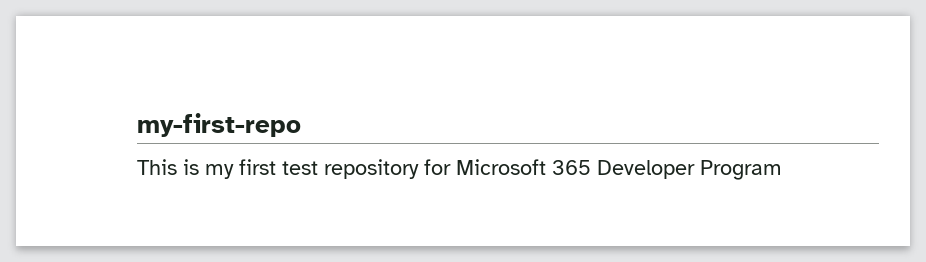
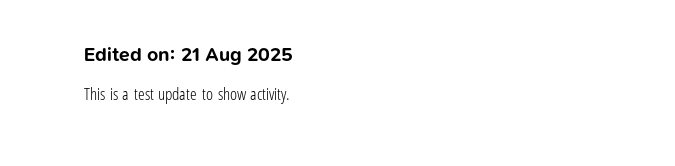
[137,113,301,137] [137,159,782,180] my-first-repo // This is my first test repository for Microsoft 365 Developer Program -> [84,47,294,65] [84,87,291,104] Edited on: 21 Aug 2025 // This is a test update to show activity.

